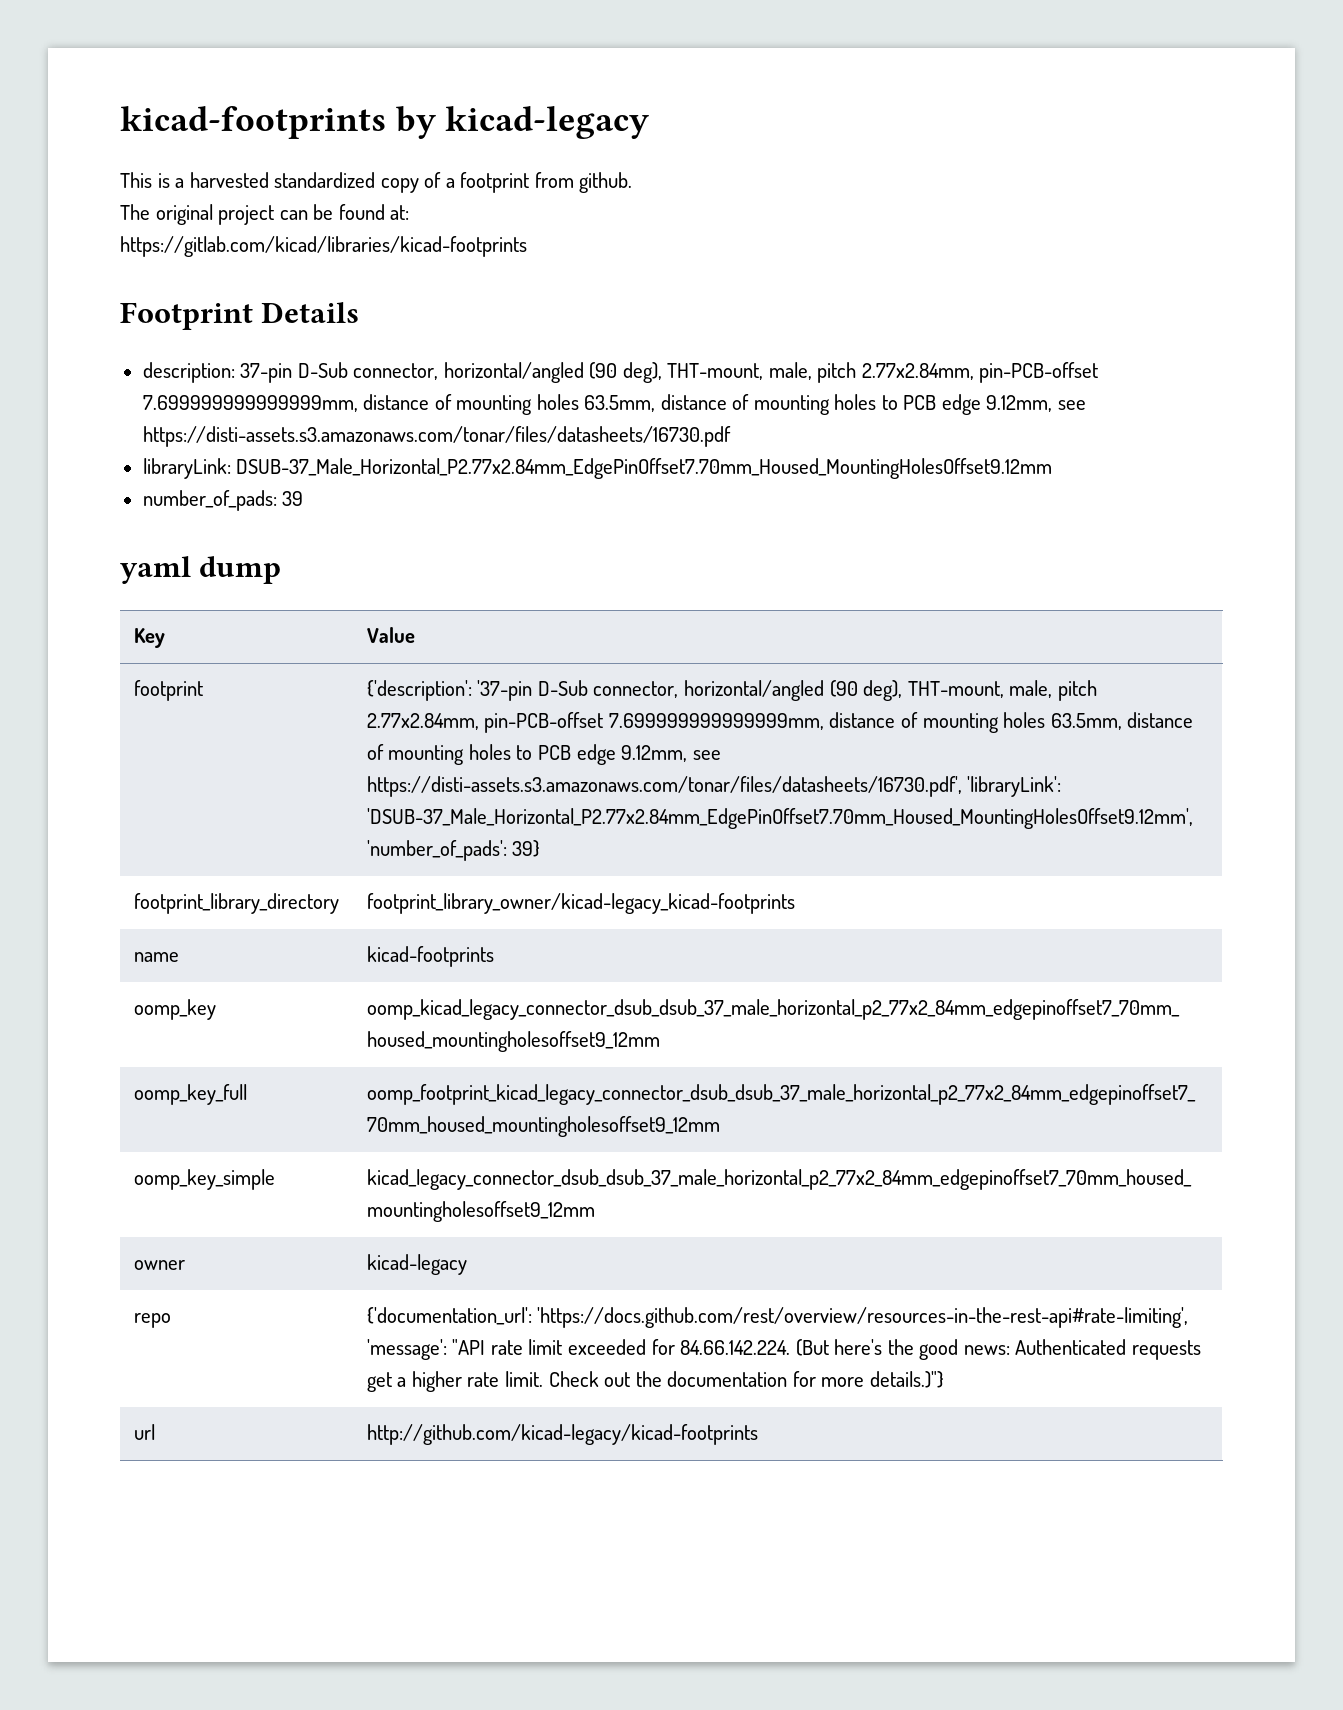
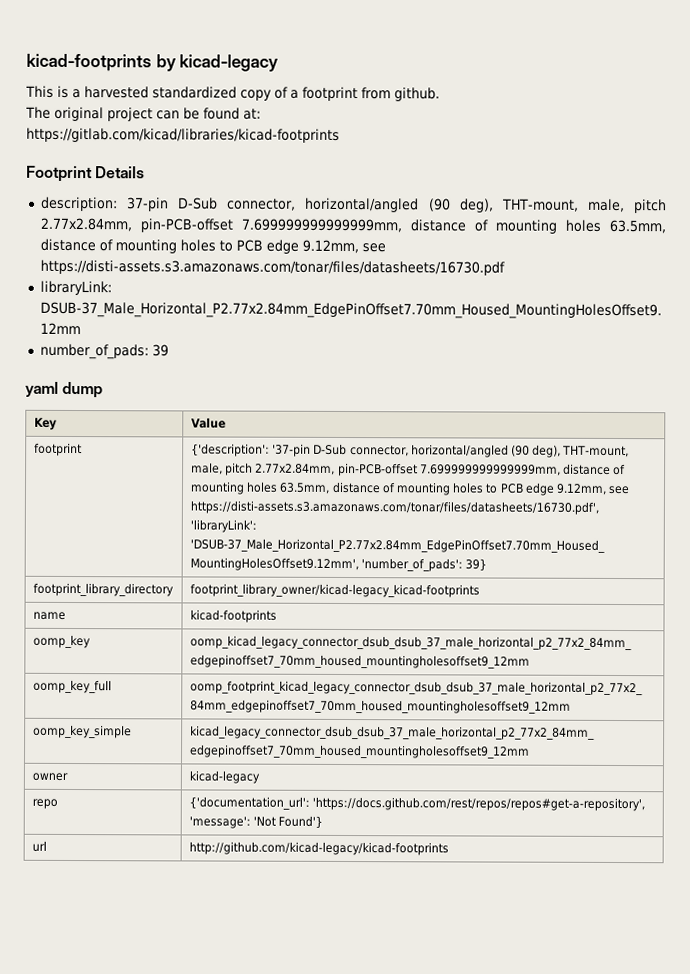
[537,1307,1189,1328] [366,1339,1201,1360] [366,1371,944,1392] 'https://docs.github.com/rest/overview/resources-in-the-rest-api#rate-limiting', 'message': "API rate limit exceeded for 84.66.142.224. (But here's the good news: Authenticated requests get a higher rate limit. Check out the documentation for more details.)"} -> [312,796,646,812] [188,815,324,829] 'https://docs.github.com/rest/repos/repos#get-a-repository', 'message': 'Not Found'}

